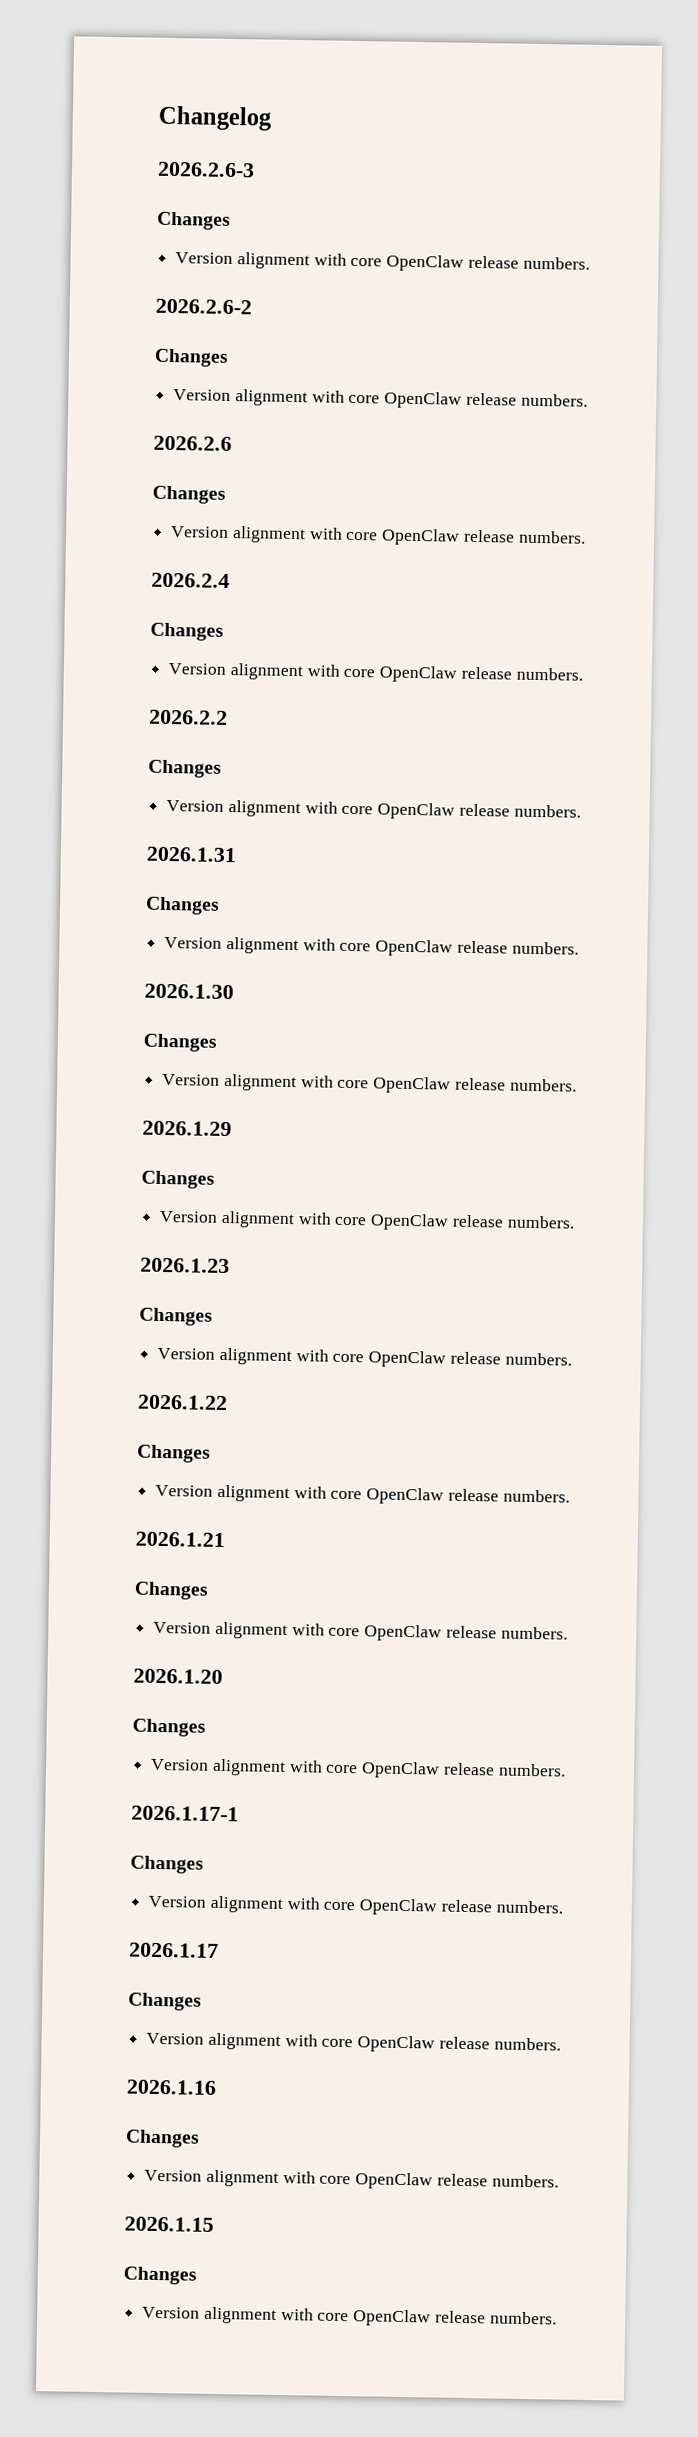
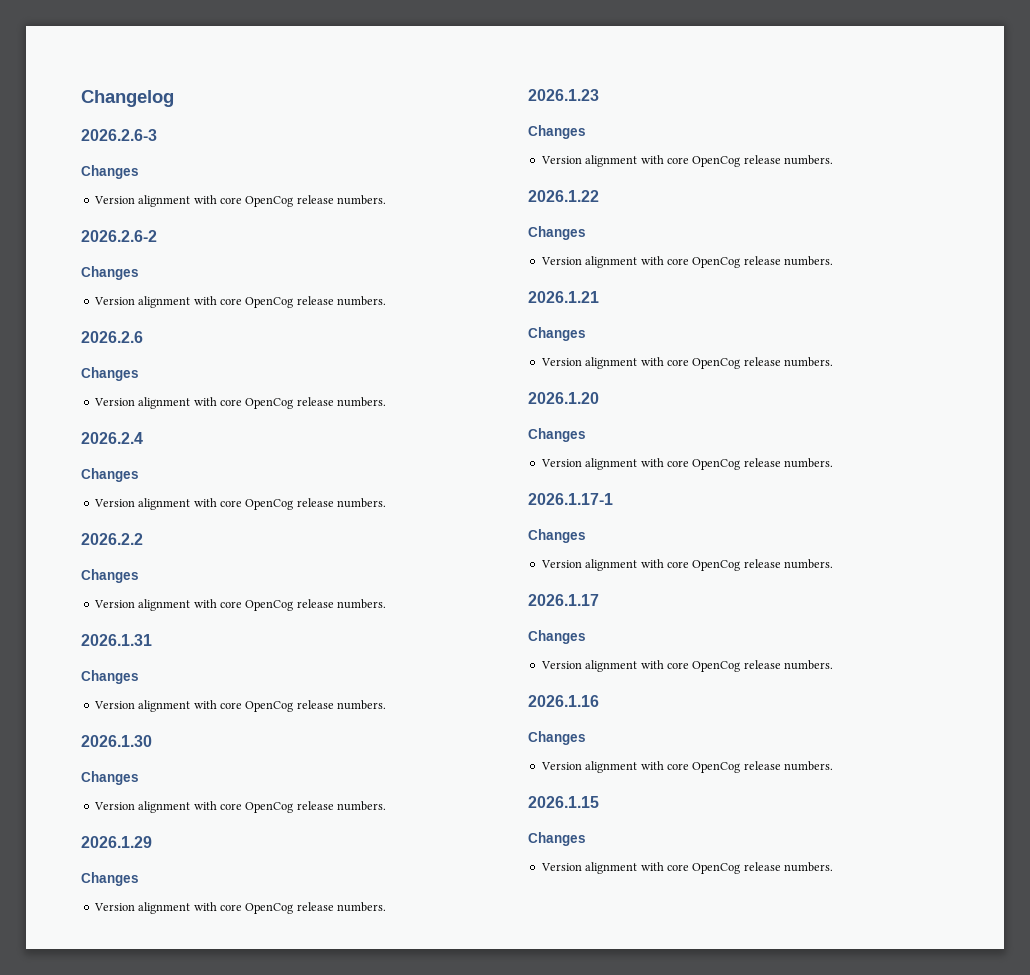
[386,254,465,272] OpenClaw -> [245,196,294,207] OpenCog
[384,391,463,409] OpenClaw -> [245,297,294,308] OpenCog
[381,528,461,546] OpenClaw -> [245,398,294,409] OpenCog
[379,665,458,683] OpenClaw -> [245,499,294,510] OpenCog
[377,802,456,820] OpenClaw -> [245,600,294,611] OpenCog
[375,939,454,957] OpenClaw -> [245,701,294,712] OpenCog
[373,1076,452,1094] OpenClaw -> [245,802,294,813] OpenCog
[370,1213,450,1231] OpenClaw -> [245,903,294,914] OpenCog
[368,1350,447,1368] OpenClaw -> [692,156,741,167] OpenCog
[366,1487,445,1505] OpenClaw -> [692,257,741,268] OpenCog
[364,1624,443,1642] OpenClaw -> [692,358,741,369] OpenCog
[361,1761,441,1779] OpenClaw -> [692,459,741,470] OpenCog
[359,1898,438,1916] OpenClaw -> [692,560,741,571] OpenCog
[357,2035,436,2053] OpenClaw -> [692,661,741,672] OpenCog
[355,2172,434,2190] OpenClaw -> [692,762,741,773] OpenCog
[353,2309,432,2327] OpenClaw -> [692,863,741,874] OpenCog

